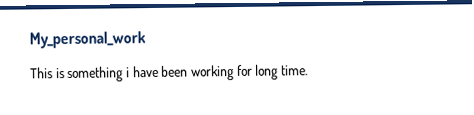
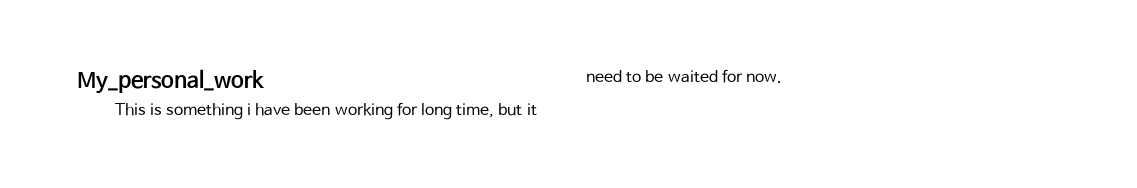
[280,65,308,76] time. -> [456,103,537,118] [586,69,782,83] time, but it need to be waited for now.

